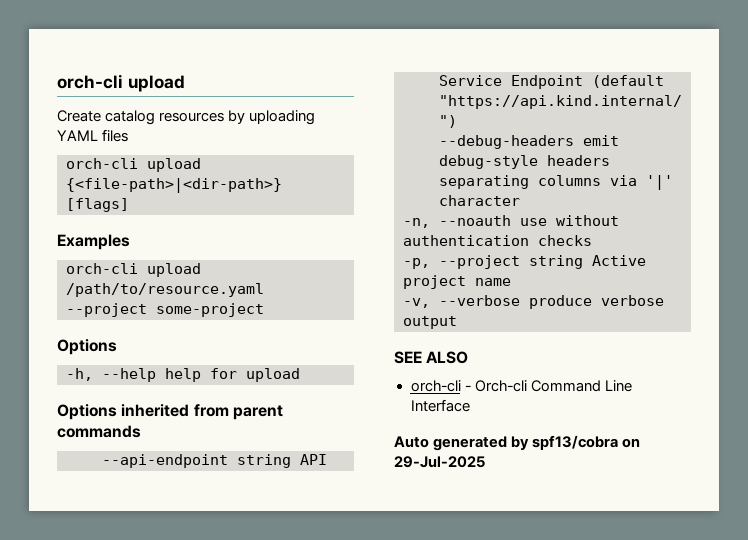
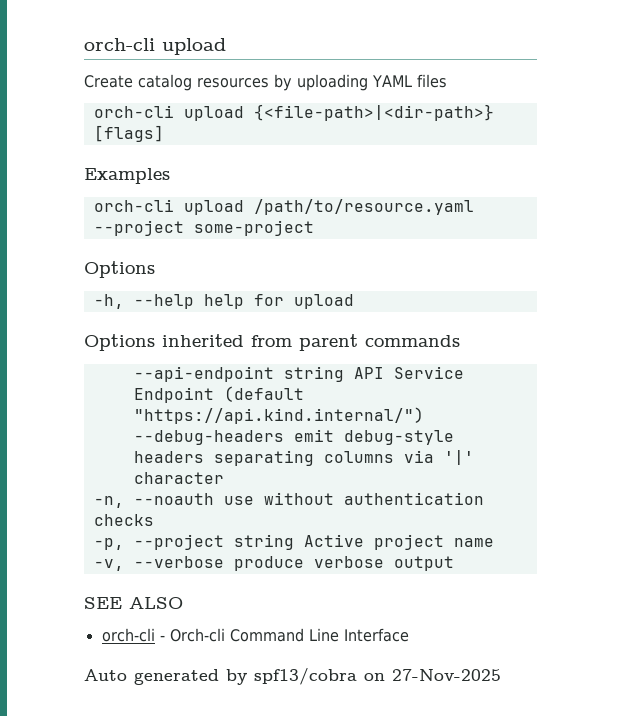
[394,456,485,468] 29-Jul-2025 -> [392,669,501,681] 27-Nov-2025

